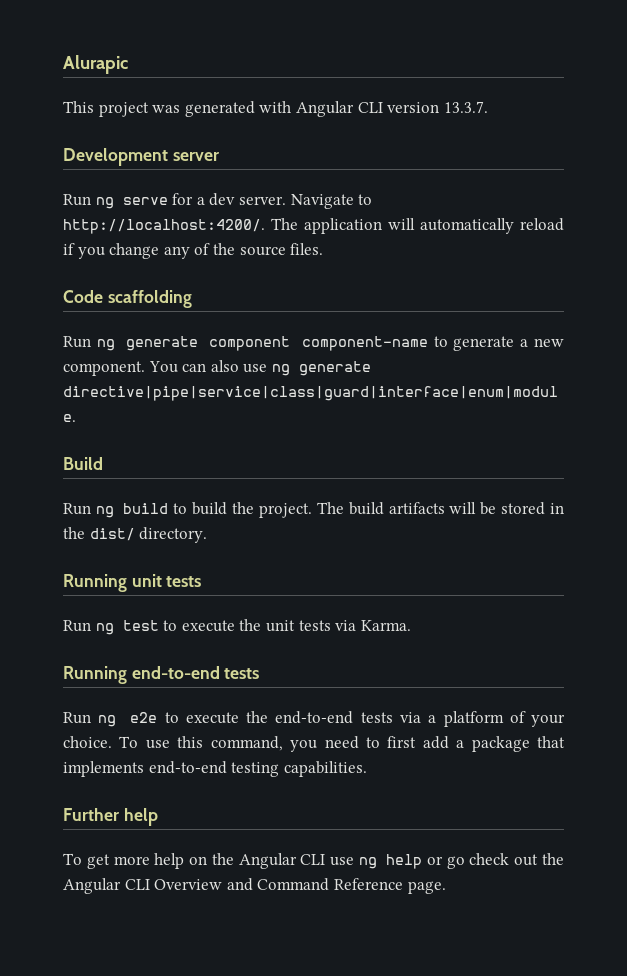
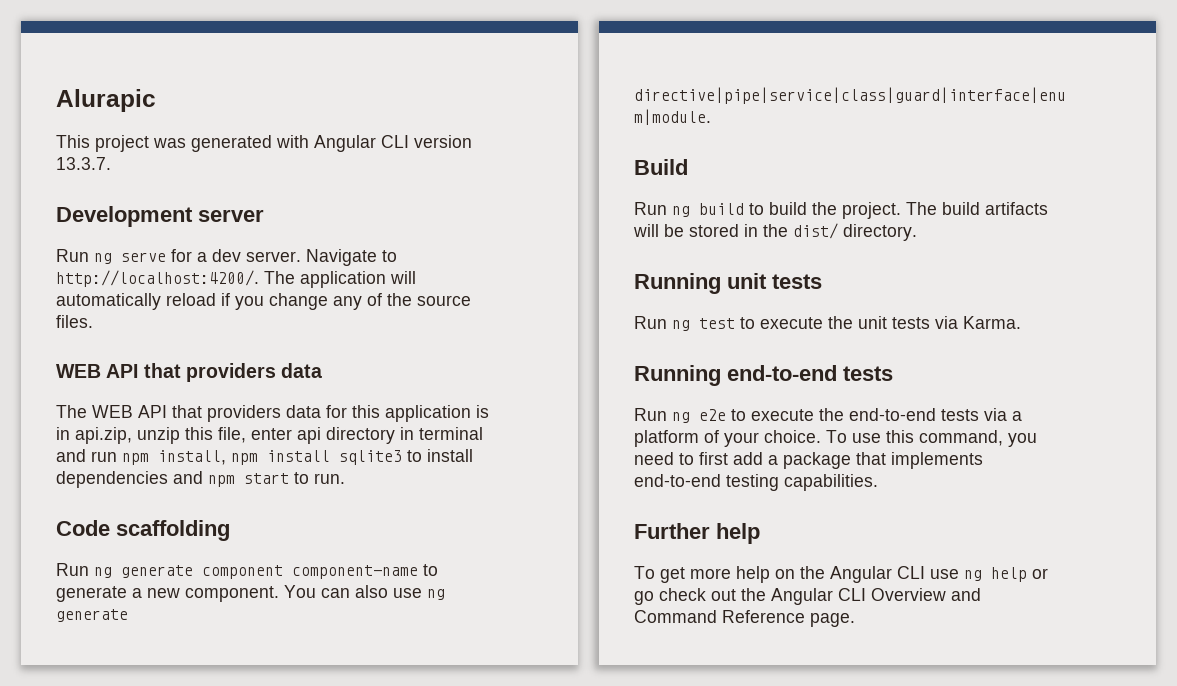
(324, 249) none -> [56,363,323,382] [56,405,489,422] [56,427,483,444] [56,449,473,465] [56,471,345,488] // WEB API that providers data // The WEB API that providers data for this application is in api.zip, unzip this file, enter api directory in terminal and run npm install, npm install sqlite3 to install dependencies and npm start to run.

